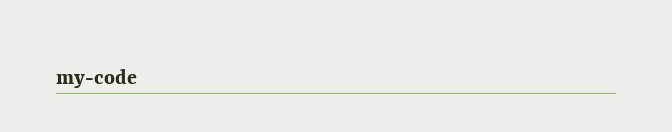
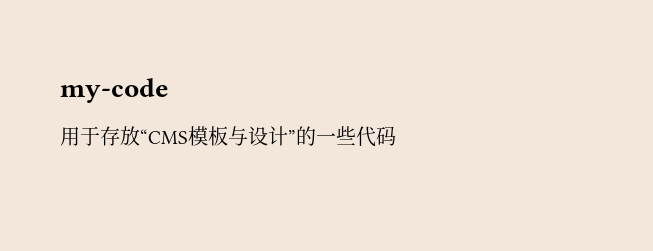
(137, 78) none -> [60,126,396,147] // 用于存放“CMS模板与设计”的一些代码

